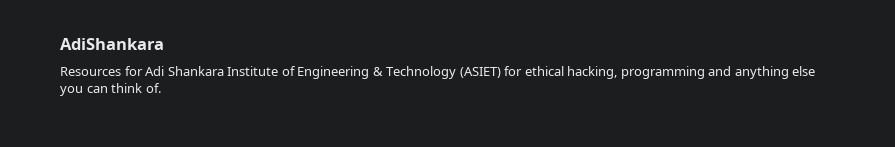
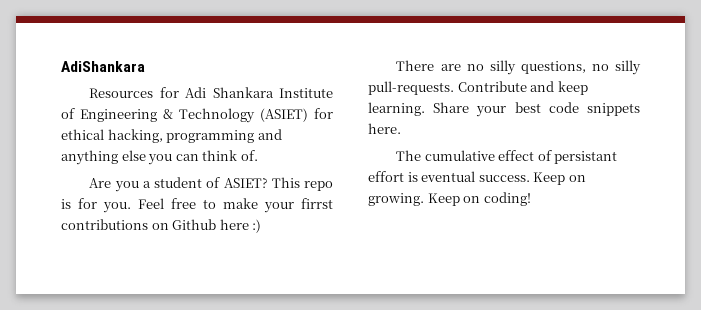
(161, 88) none -> [89,177,333,192] [61,198,333,213] [61,219,262,233] [396,60,641,75] [368,81,588,95] [368,102,640,117] [368,123,401,134] [396,150,618,164] [368,171,586,185] [368,192,531,206] // Are you a student of ASIET? This repo is for you. Feel free to make your firrst contributions on Github here :) // There are no silly questions, no silly pull-requests. Contribute and keep learning. Share your best code snippets here. // The cumulative effect of persistant effort is eventual success. Keep on growing. Keep on coding!

